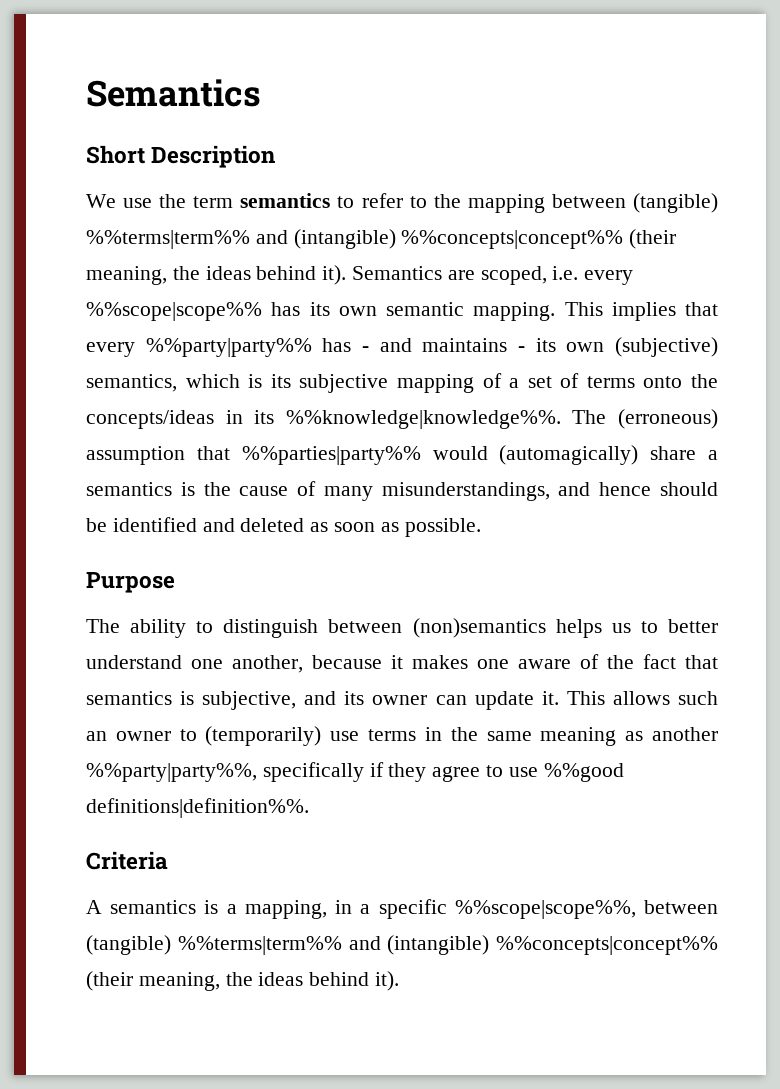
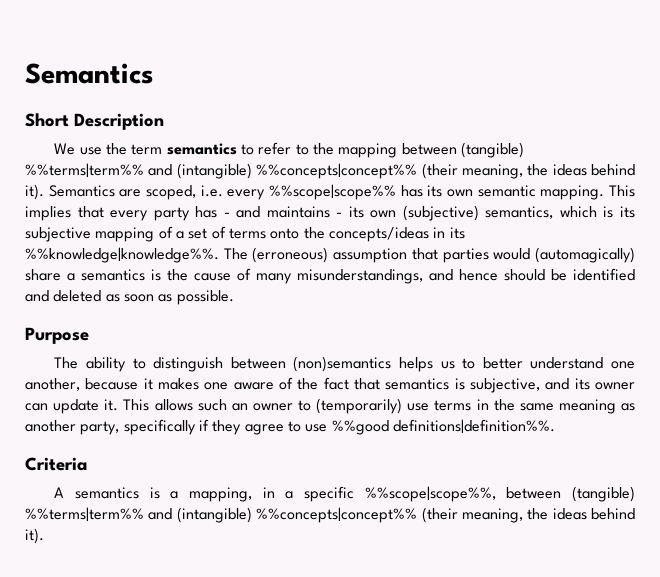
[145,338,312,357] %%party|party%% -> [153,207,190,221] party
[241,446,421,465] %%parties|party%% -> [442,248,489,263] parties
[86,763,257,782] %%party|party%%, -> [80,421,120,435] party,

